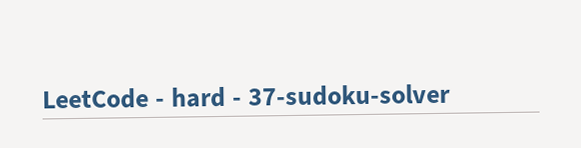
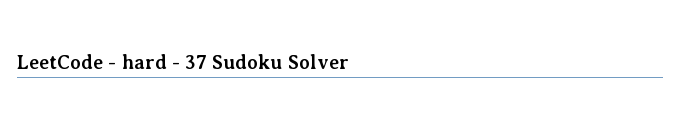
[248,83,452,107] 37-sudoku-solver -> [185,54,349,69] 37 Sudoku Solver

